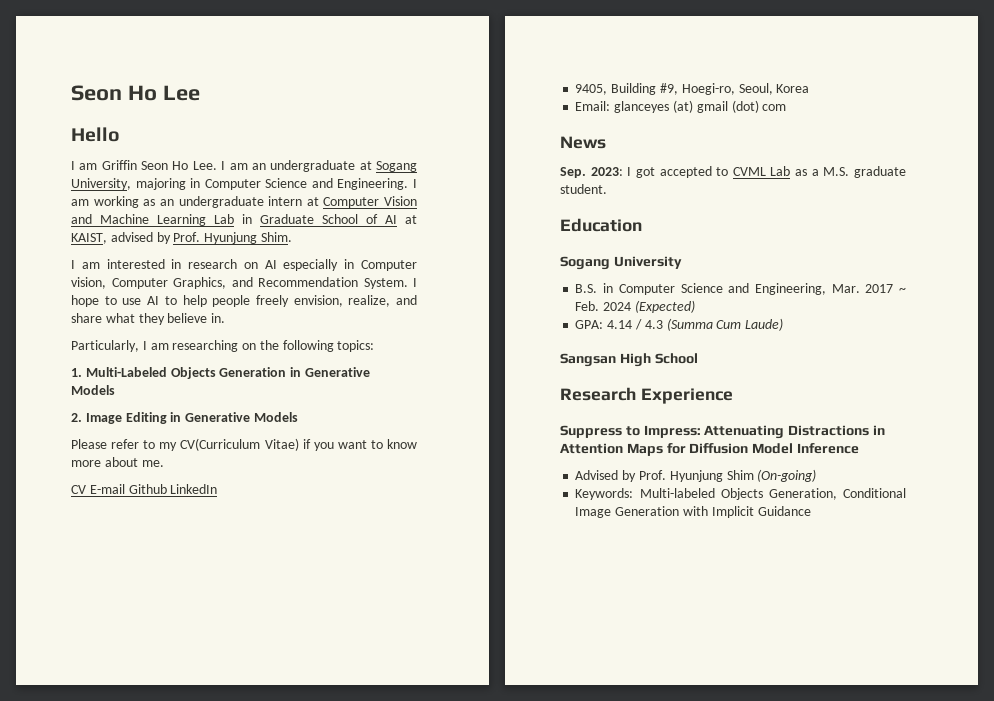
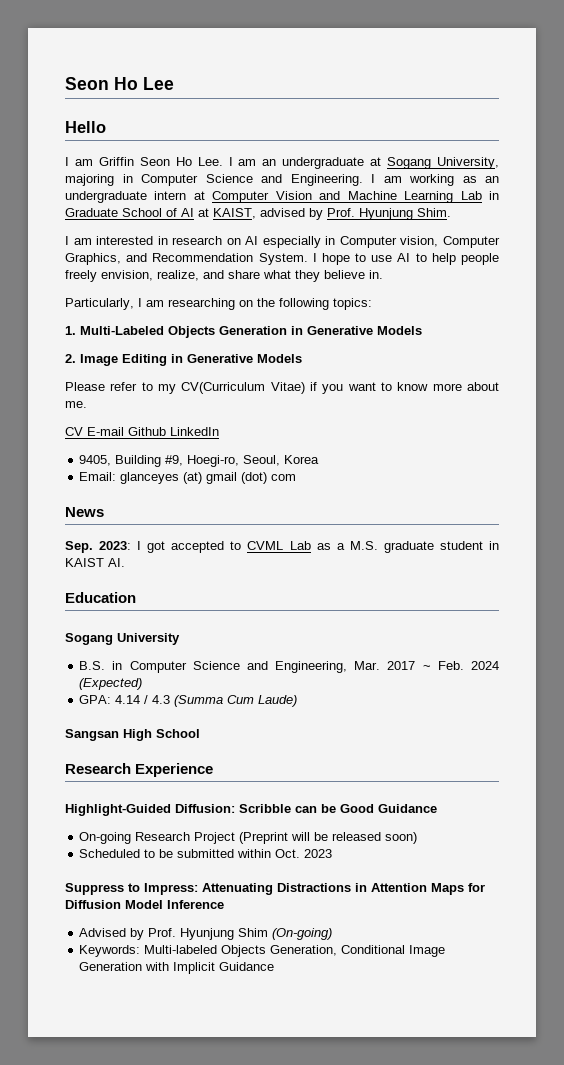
[560,184,607,194] student. -> [439,541,500,550] [65,558,125,567] student in KAIST AI.
(733, 396) none -> [65,804,437,816] [79,832,418,844] [79,849,333,858] // Highlight-Guided Diffusion: Scribble can be Good Guidance // On-going Research Project (Preprint will be released soon) // Scheduled to be submitted within Oct. 2023

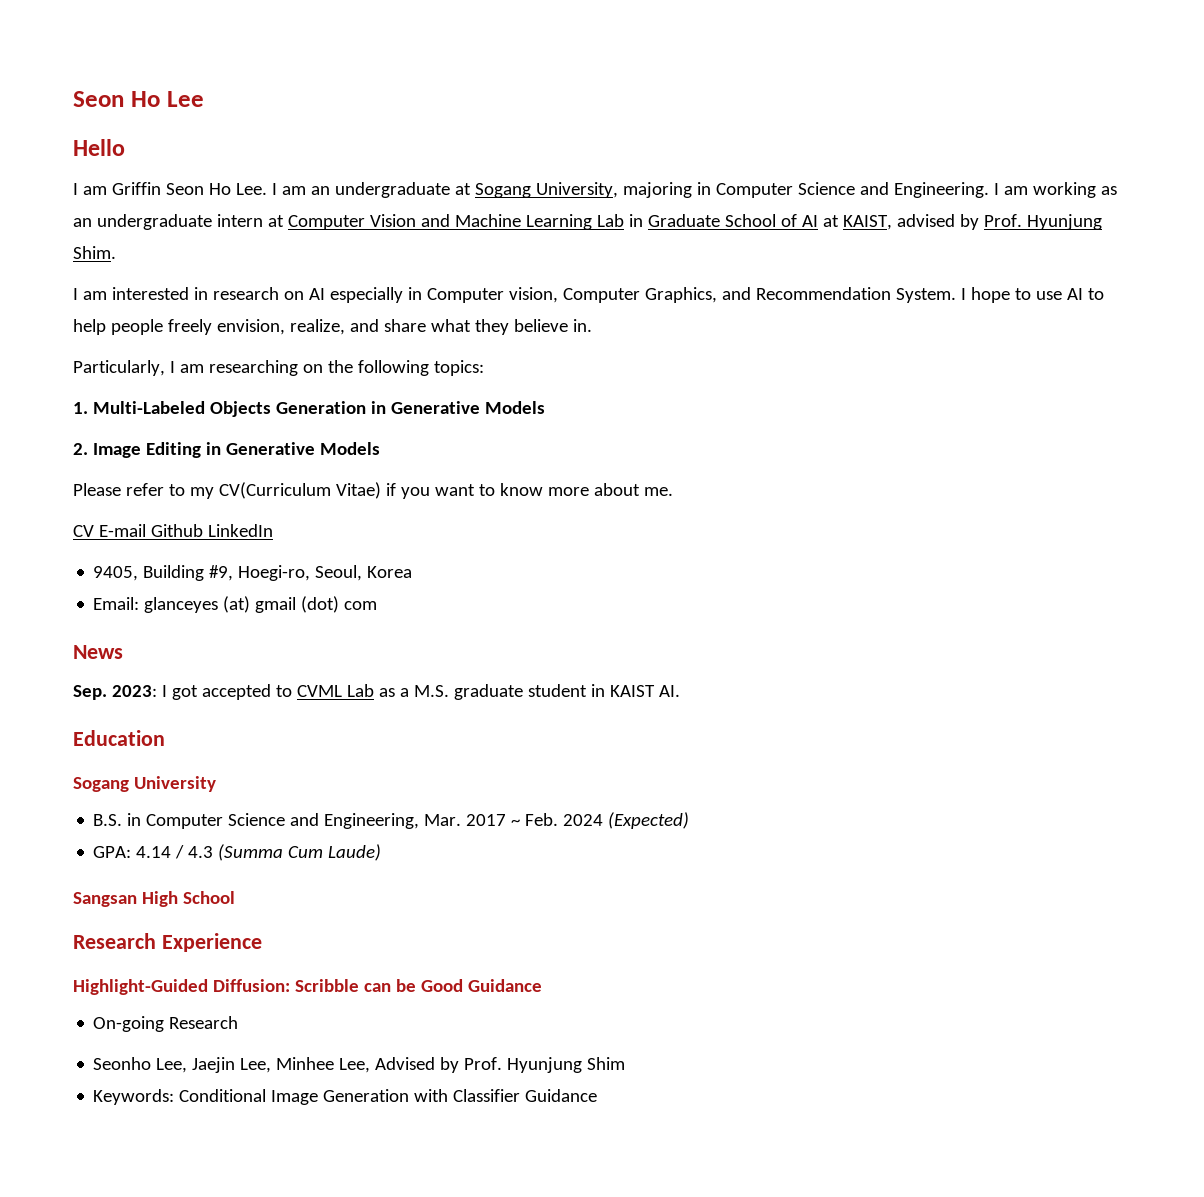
[194,832,418,844] [79,849,333,858] [65,883,485,895] [65,900,224,909] Project (Preprint will be released soon) // Scheduled to be submitted within Oct. 2023 // Suppress to Impress: Attenuating Distractions in Attention Maps for Diffusion Model Inference // -> [93,1057,371,1073] // Seonho Lee, Jaejin Lee, Minhee Lee,
[272,928,333,940] (On-going) -> (626, 1063) none
[144,945,338,957] Multi-labeled Objects Generation, -> (175, 1097) none
[173,962,216,974] Implicit -> [453,1089,521,1102] Classifier

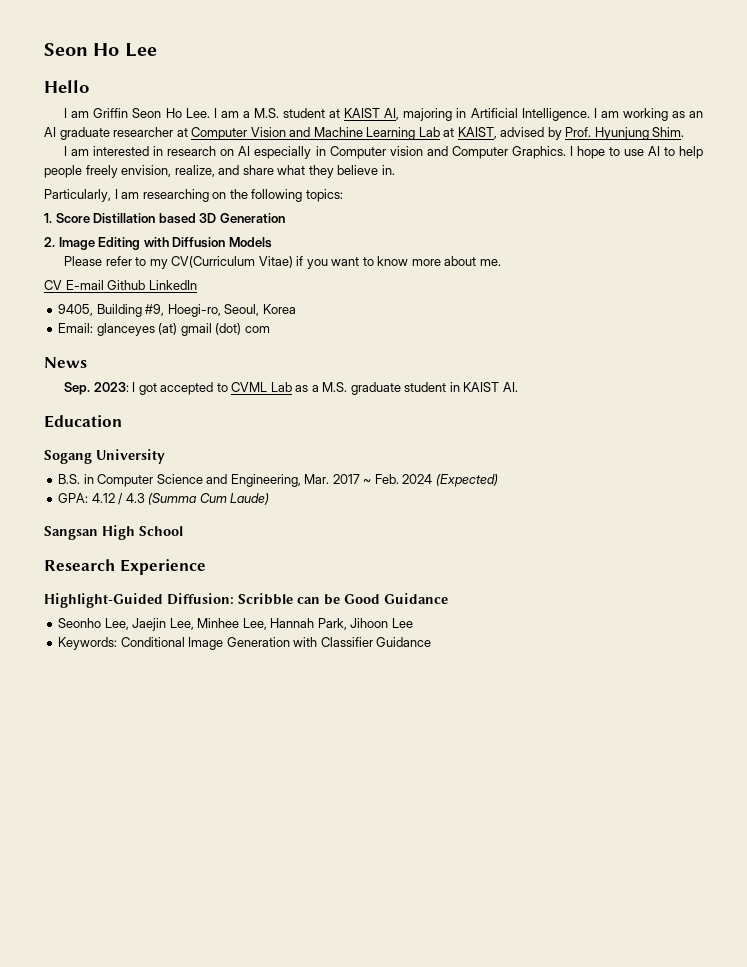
[310,182,989,198] an undergraduate at Sogang University, majoring in Computer Science and Engineering. -> [242,108,590,121] a M.S. student at KAIST AI, majoring in Artificial Intelligence.
[96,214,263,230] undergraduate intern -> [44,127,174,140] AI graduate researcher
[628,214,818,227] in Graduate School of AI -> (440, 132) none
[508,287,956,303] vision, Computer Graphics, and Recommendation System. -> [389,146,566,159] vision and Computer Graphics.
[92,401,545,417] Multi-Labeled Objects Generation in Generative Models -> [55,213,285,224] Score Distillation based 3D Generation
[205,442,315,455] in Generative -> [143,237,226,248] with Diffusion
[136,846,172,858] 4.14 -> [91,493,115,503] 4.12
[93,1016,239,1032] // On-going Research -> (448, 598) none
[375,1057,626,1073] Advised by Prof. Hyunjung Shim -> [270,618,413,630] Hannah Park, Jihoon Lee

